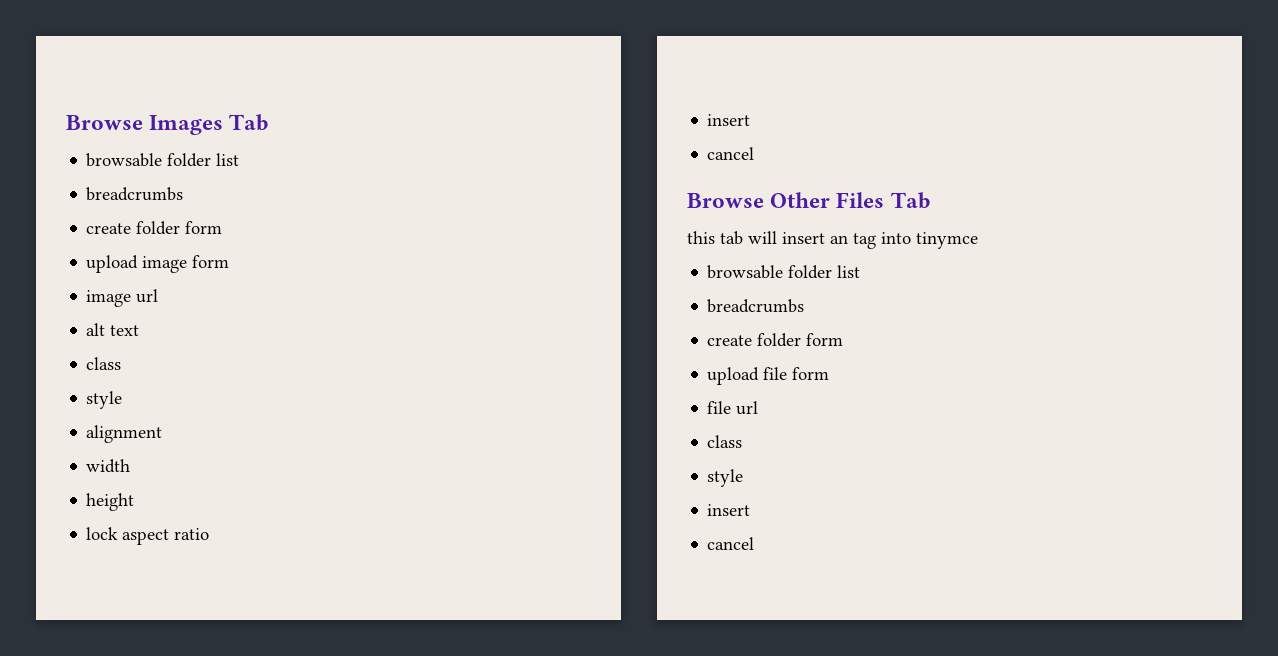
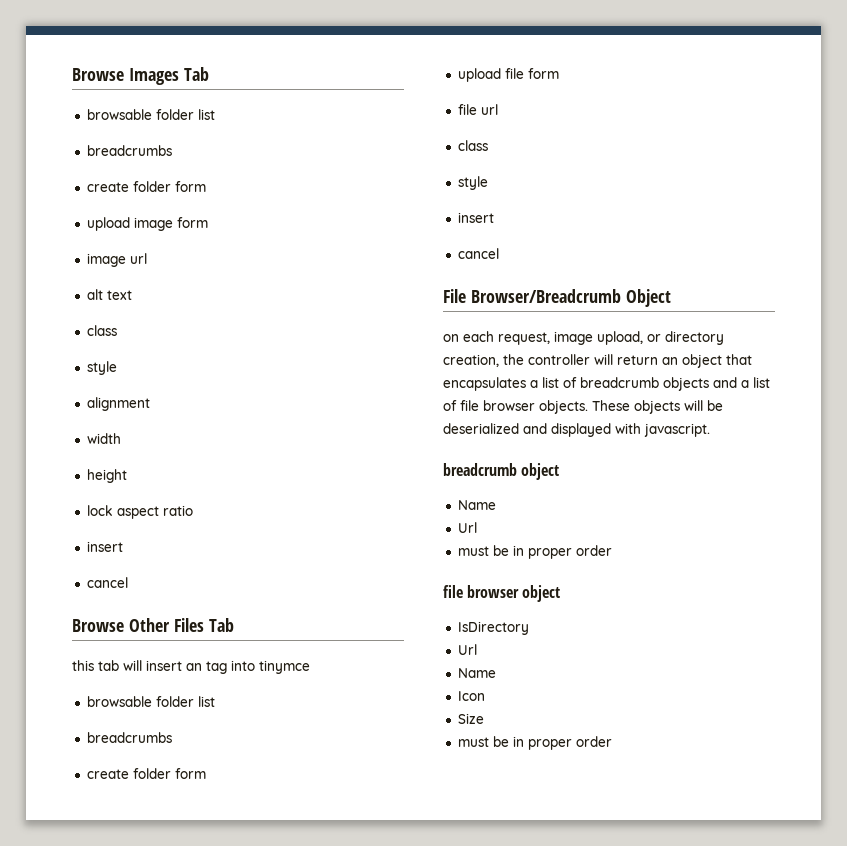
(755, 543) none -> [443,289,671,307] [443,331,724,345] [443,354,752,368] [443,377,770,391] [443,400,723,414] [443,423,710,437] [443,463,560,480] [457,500,496,510] [457,522,477,533] [457,545,612,559] [443,585,561,602] [457,621,529,635] [457,644,477,655] [457,668,496,678] [457,691,485,701] [457,713,484,724] [457,736,612,750] // File Browser/Breadcrumb Object // on each request, image upload, or directory creation, the controller will return an object that encapsulates a list of breadcrumb objects and a list of file browser objects. These objects will be deserialized and displayed with javascript. // breadcrumb object // Name // Url // must be in proper order // file browser object // IsDirectory // Url // Name // Icon // Size // must be in proper order

